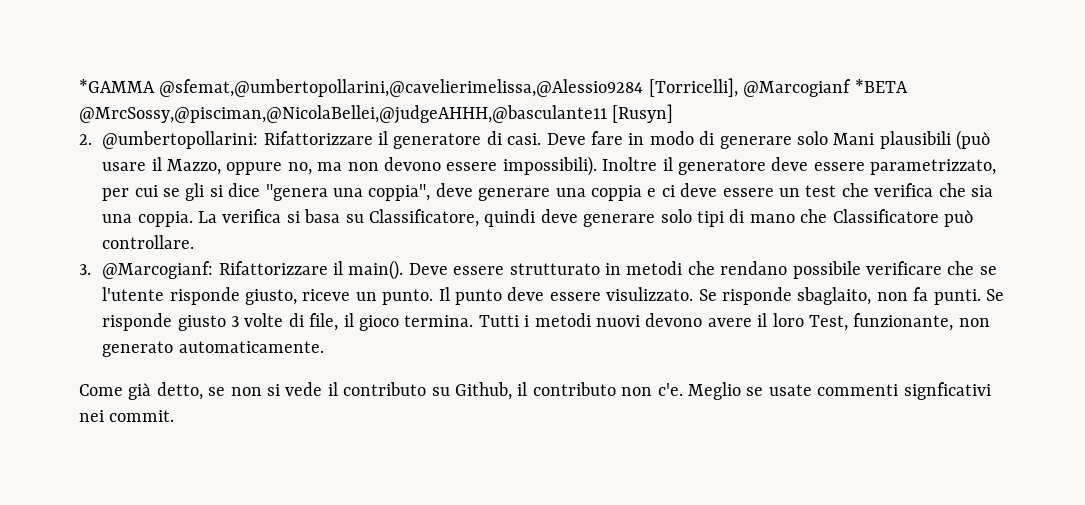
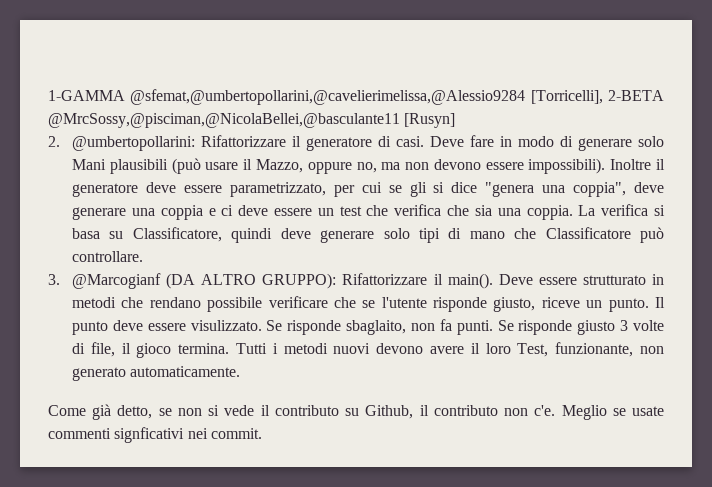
[79,79,155,93] *GAMMA -> [48,90,125,101] 1-GAMMA
[743,79,908,97] [79,105,607,124] @Marcogianf *BETA @MrcSossy,@pisciman,@NicolaBellei,@judgeAHHH,@basculante11 -> [608,90,664,101] [48,113,400,128] 2-BETA @MrcSossy,@pisciman,@NicolaBellei,@basculante11
[102,261,214,279] @Marcogianf: -> [72,273,337,289] @Marcogianf (DA ALTRO GRUPPO):

